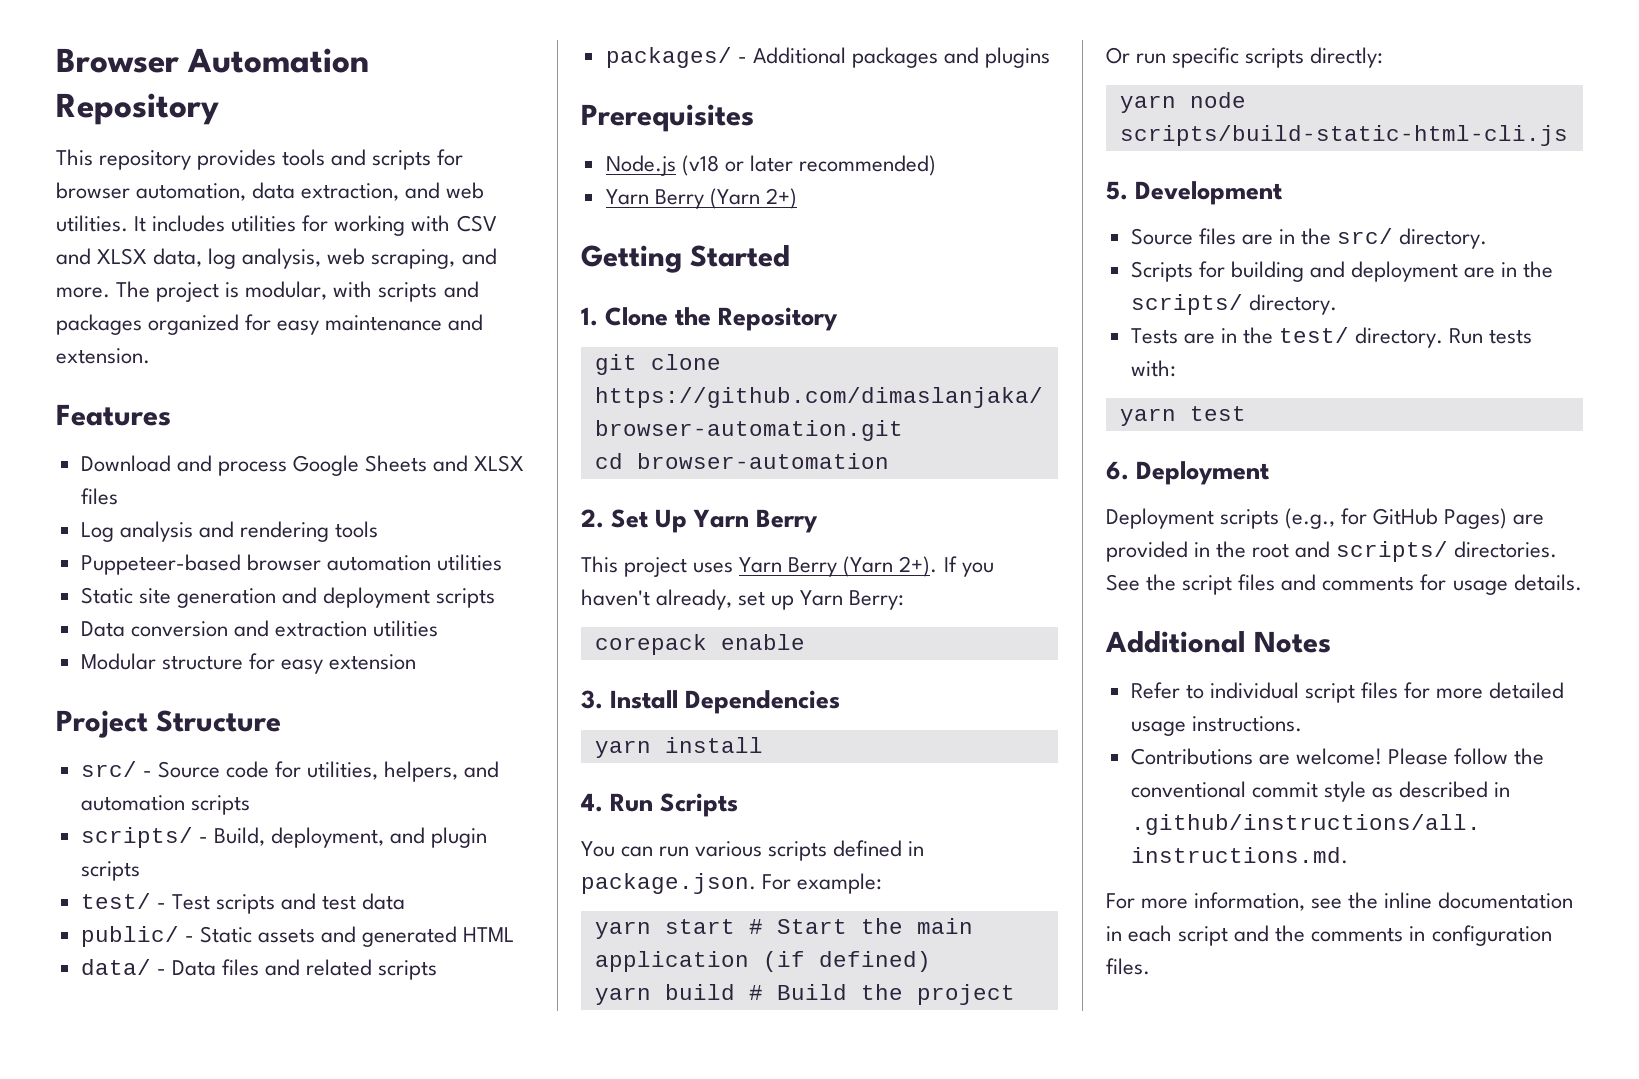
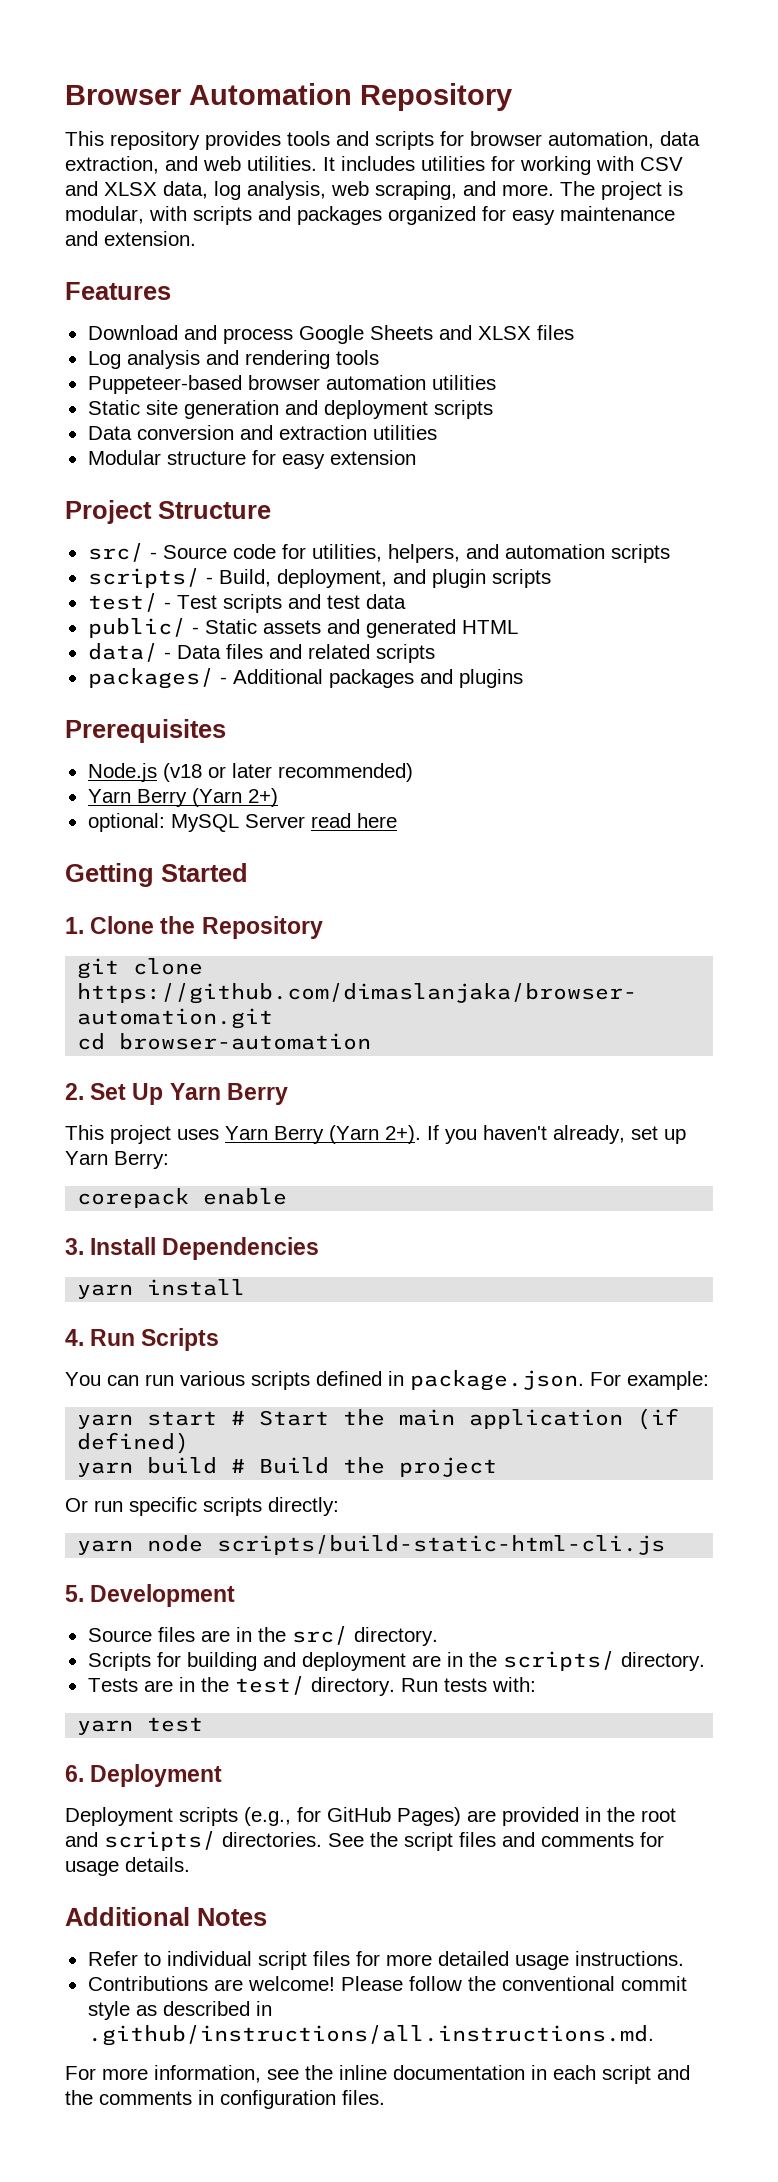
(797, 198) none -> [87,813,397,832] // optional: MySQL Server read here

